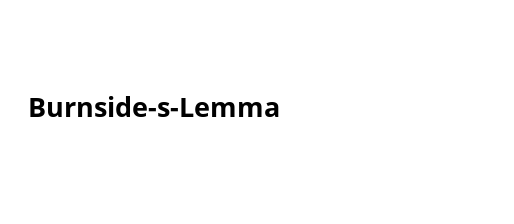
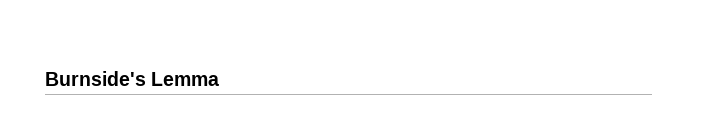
[28,96,280,117] Burnside-s-Lemma -> [45,71,220,86] Burnside's Lemma

